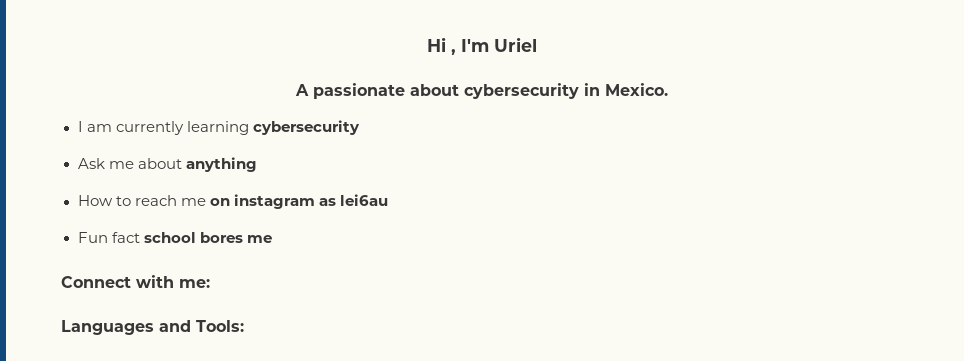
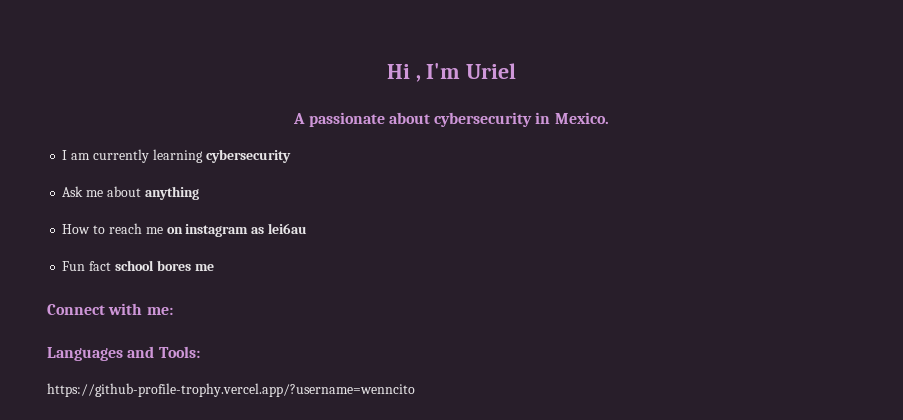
(244, 326) none -> [47,383,415,397] // https://github-profile-trophy.vercel.app/?username=wenncito

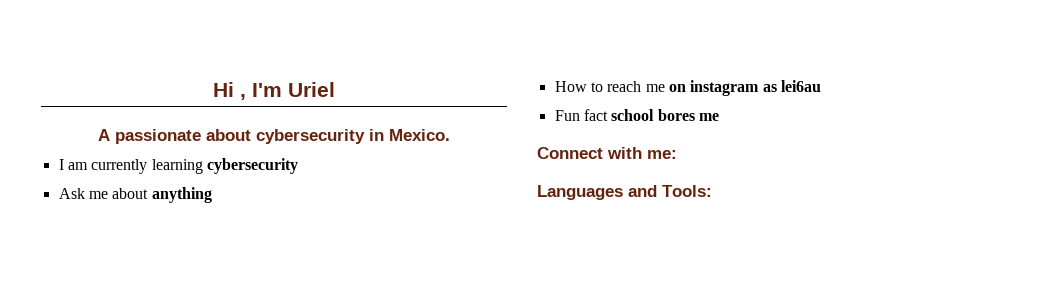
[47,383,415,397] // https://github-profile-trophy.vercel.app/?username=wenncito -> (712, 191) none

